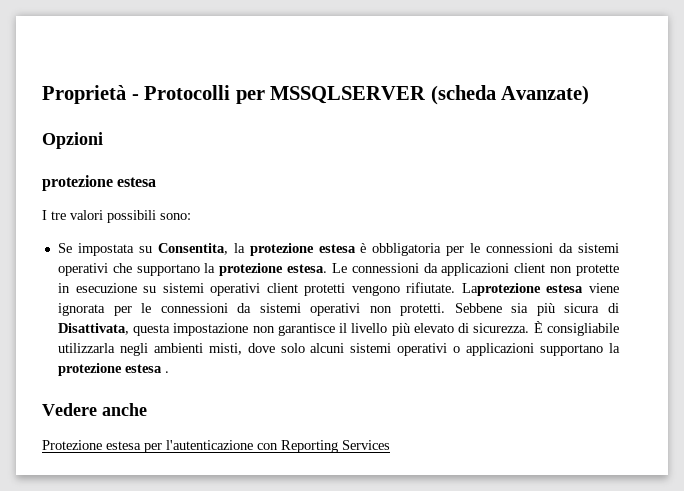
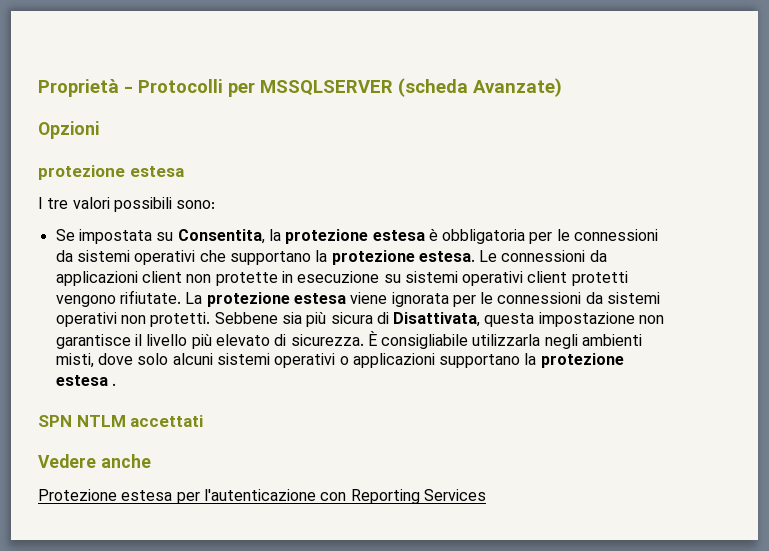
[461,283,541,296] Laprotezione -> [185,292,290,307] La protezione
(169, 372) none -> [38,415,204,427] // SPN NTLM accettati

